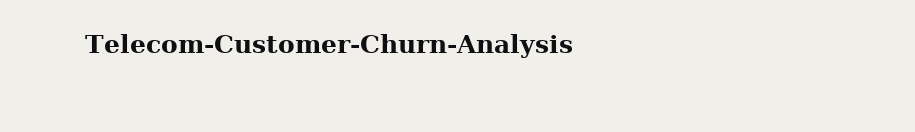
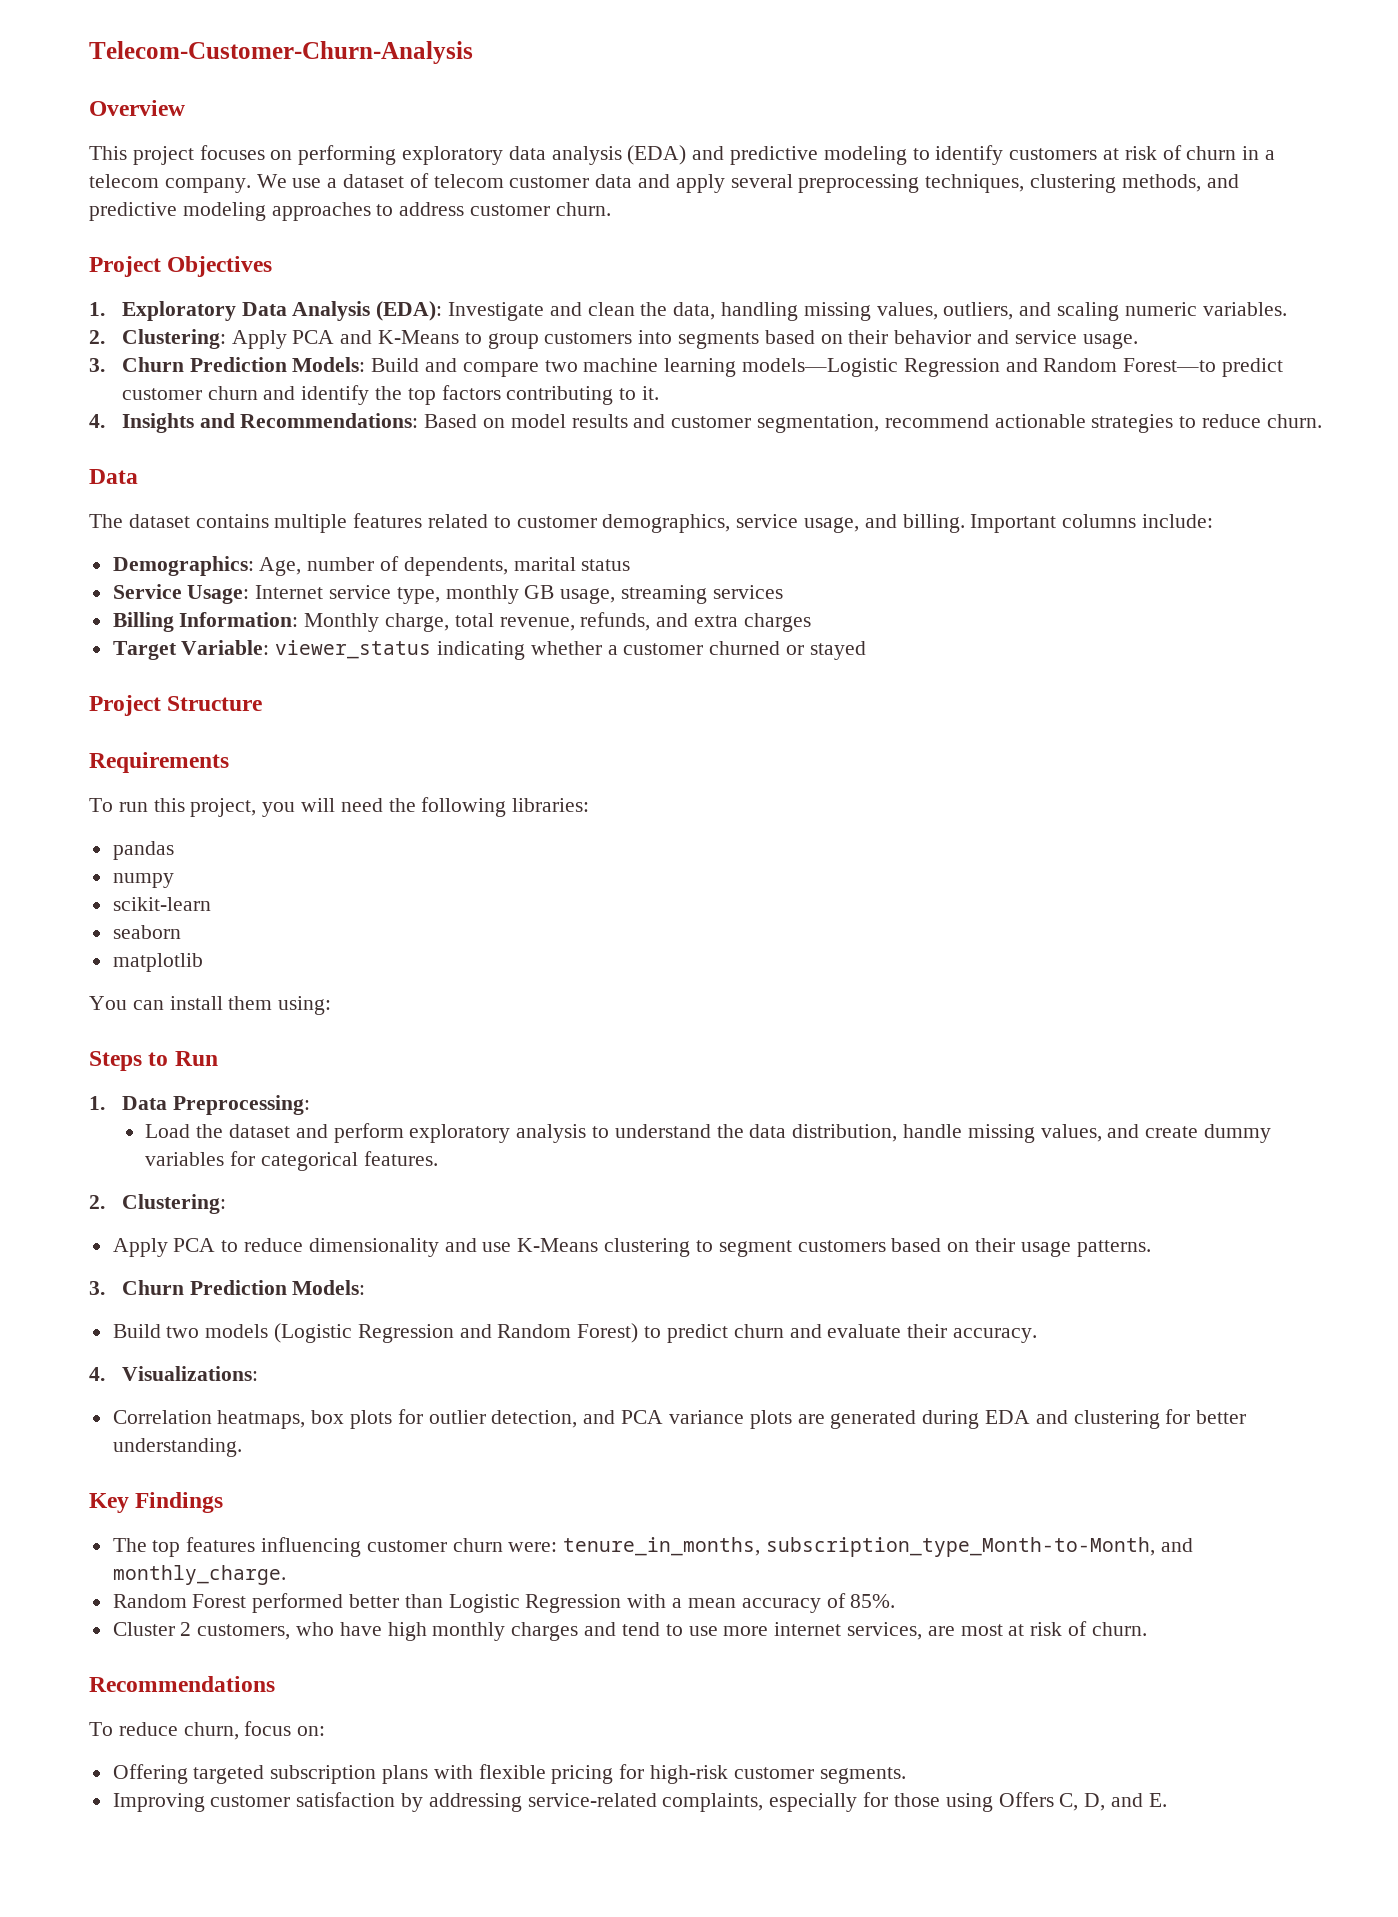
(573, 46) none -> [89,100,185,116] [89,145,1276,165] [89,173,1239,193] [89,202,611,221] [89,256,273,277] [89,301,1287,321] [89,329,1138,349] [89,357,1284,377] [121,385,659,405] [89,413,1322,433] [89,469,138,484] [89,513,1214,533] [112,556,631,576] [112,584,783,604] [112,612,811,632] [112,640,866,660] [89,695,263,716] [89,752,229,773] [89,797,590,817] [112,841,174,860] [112,873,174,888] [112,897,211,911] [112,925,181,939] [112,953,203,972] [89,996,332,1015] [89,1051,218,1071] [89,1095,310,1115] [145,1123,1272,1143] [145,1151,438,1171] [89,1194,226,1214] [112,1238,1151,1257] [89,1280,366,1295] [112,1323,1037,1343] [89,1366,258,1381] [112,1409,1247,1429] [112,1438,242,1457] [89,1492,224,1513] [112,1537,1193,1557] [112,1565,286,1585] [112,1593,896,1613] [112,1621,1147,1641] [89,1676,275,1692] [89,1721,326,1740] [112,1764,906,1784] [112,1792,1167,1812] // Overview // This project focuses on performing exploratory data analysis (EDA) and predictive modeling to identify customers at risk of churn in a telecom company. We use a dataset of telecom customer data and apply several preprocessing techniques, clustering methods, and predictive modeling approaches to address customer churn. // Project Objectives // 1. Exploratory Data Analysis (EDA): Investigate and clean the data, handling missing values, outliers, and scaling numeric variables. // 2. Clustering: Apply PCA and K-Means to group customers into segments based on their behavior and service usage. // 3. Churn Prediction Models: Build and compare two machine learning models—Logistic Regression and Random Forest—to predict customer churn and identify the top factors contributing to it. // 4. Insights and Recommendations: Based on model results and customer segmentation, recommend actionable strategies to reduce churn. // Data // The dataset contains multiple features related to customer demographics, service usage, and billing. Important columns include: // Demographics: Age, number of dependents, marital status // Service Usage: Internet service type, monthly GB usage, streaming services // Billing Information: Monthly charge, total revenue, refunds, and extra charges // Target Variable: viewer_status indicating whether a customer churned or stayed // Project Structure // Requirements // To run this project, you will need the following libraries: // pandas // numpy // scikit-learn // seaborn // matplotlib // You can install them using: // Steps to Run // 1. Data Preprocessing: // Load the dataset and perform exploratory analysis to understand the data distribution, handle missing values, and create dummy variables for categorical features. // 2. Clustering: // Apply PCA to reduce dimensionality and use K-Means clustering to segment customers based on their usage patterns. // 3. Churn Prediction Models: // Build two models (Logistic Regression and Random Forest) to predict churn and evaluate their accuracy. // 4. Visualizations: // Correlation heatmaps, box plots for outlier detection, and PCA variance plots are generated during EDA and clustering for better understanding. // Key Findings // The top features influencing customer churn were: tenure_in_months, subscription_type_Month-to-Month, and monthly_charge. // Random Forest performed better than Logistic Regression with a mean accuracy of 85%. // Cluster 2 customers, who have high monthly charges and tend to use more internet services, are most at risk of churn. // Recommendations // To reduce churn, focus on: // Offering targeted subscription plans with flexible pricing for high-risk customer segments. // Improving customer satisfaction by addressing service-related complaints, especially for those using Offers C, D, and E.

